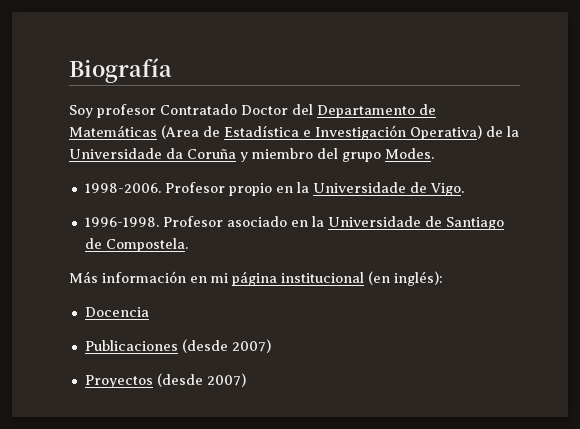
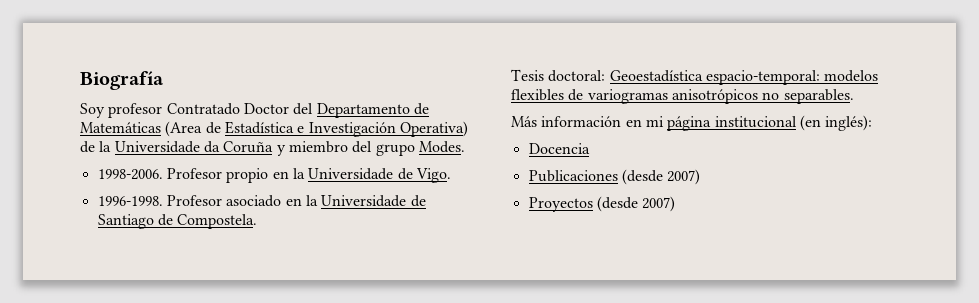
(188, 245) none -> [511,69,879,85] [511,89,854,104] // Tesis doctoral: Geoestadística espacio-temporal: modelos flexibles de variogramas anisotrópicos no separables.

